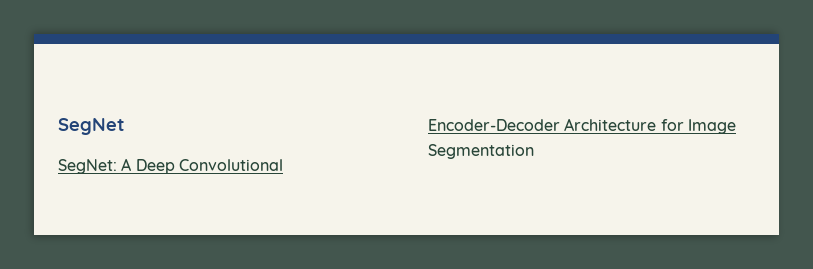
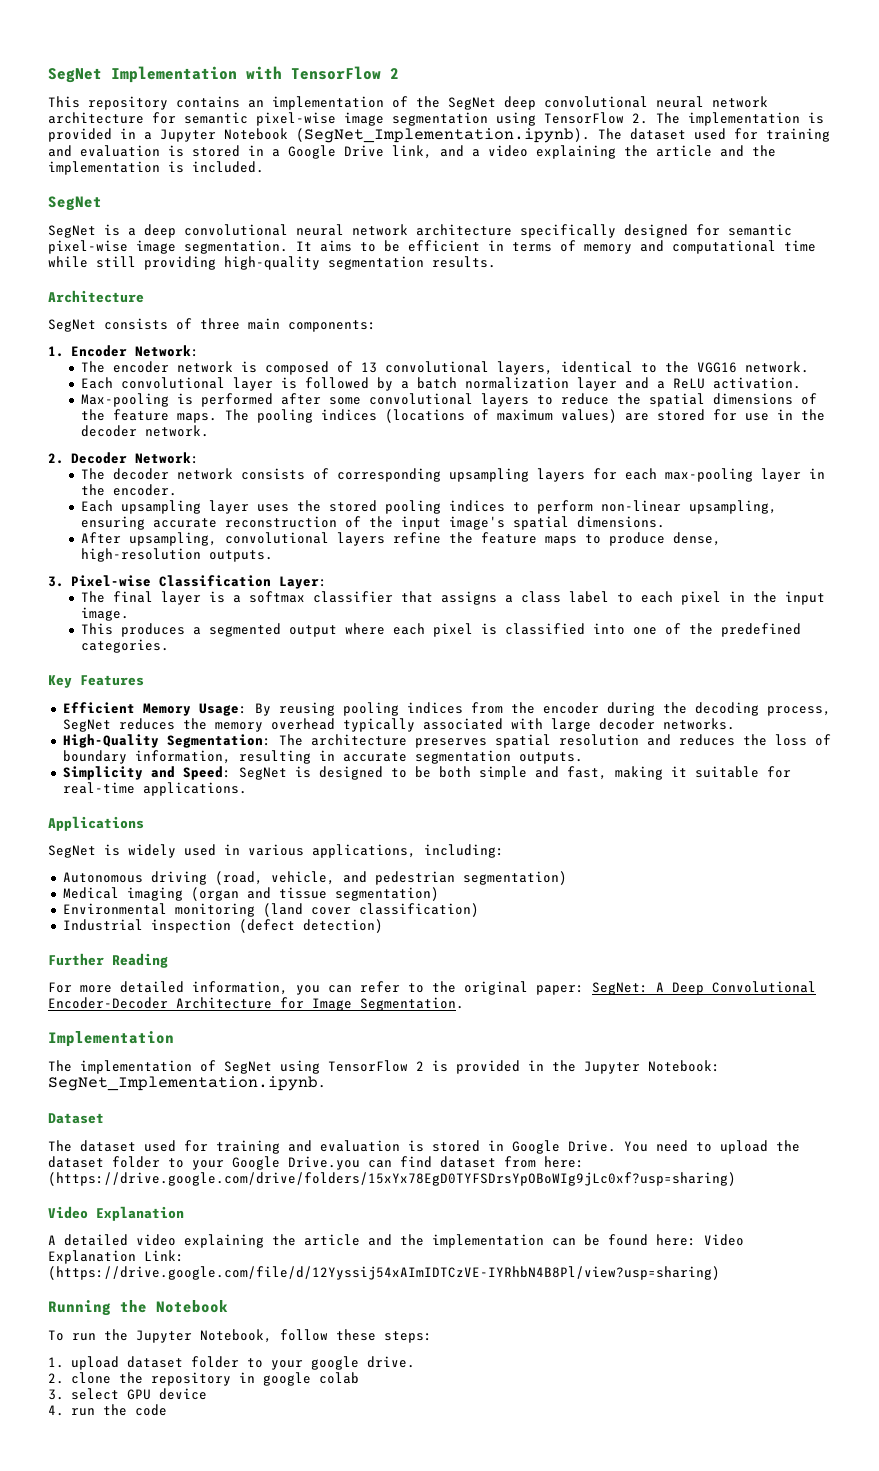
[58,118,125,135] SegNet // -> [48,66,399,83] [48,96,768,110] [48,112,824,126] [48,128,830,143] [48,145,776,159] [48,161,264,175] [48,196,102,211] [48,224,792,238] [48,240,816,254] [48,256,496,270] [48,290,144,303] [48,318,376,332] [48,345,199,357] [81,361,810,375] [81,377,802,391] [81,393,818,407] [81,409,826,423] [81,425,210,437] [48,452,199,464] [81,468,826,482] [81,484,178,496] [81,500,778,514] [81,516,666,530] [81,532,722,546] [81,548,274,562] [48,575,327,589] [81,591,826,605] [81,607,130,621] [81,623,802,637] [81,639,170,653] [48,675,144,688] [62,702,831,716] [62,718,735,732] [62,734,831,748] [62,750,583,764] [62,766,791,780] [62,782,247,796] [48,816,144,831] [48,844,504,858] [62,871,567,885] [62,887,439,901] [62,903,479,917] [62,919,383,933] [48,953,168,968] [48,981,584,995] SegNet Implementation with TensorFlow 2 // This repository contains an implementation of the SegNet deep convolutional neural network architecture for semantic pixel-wise image segmentation using TensorFlow 2. The implementation is provided in a Jupyter Notebook (SegNet_Implementation.ipynb). The dataset used for training and evaluation is stored in a Google Drive link, and a video explaining the article and the implementation is included. // SegNet // SegNet is a deep convolutional neural network architecture specifically designed for semantic pixel-wise image segmentation. It aims to be efficient in terms of memory and computational time while still providing high-quality segmentation results. // Architecture // SegNet consists of three main components: // 1. Encoder Network: // The encoder network is composed of 13 convolutional layers, identical to the VGG16 network. // Each convolutional layer is followed by a batch normalization layer and a ReLU activation. // Max-pooling is performed after some convolutional layers to reduce the spatial dimensions of the feature maps. The pooling indices (locations of maximum values) are stored for use in the decoder network. // 2. Decoder Network: // The decoder network consists of corresponding upsampling layers for each max-pooling layer in the encoder. // Each upsampling layer uses the stored pooling indices to perform non-linear upsampling, ensuring accurate reconstruction of the input image's spatial dimensions. // After upsampling, convolutional layers refine the feature maps to produce dense, high-resolution outputs. // 3. Pixel-wise Classification Layer: // The final layer is a softmax classifier that assigns a class label to each pixel in the input image. // This produces a segmented output where each pixel is classified into one of the predefined categories. // Key Features // Efficient Memory Usage: By reusing pooling indices from the encoder during the decoding process, SegNet reduces the memory overhead typically associated with large decoder networks. // High-Quality Segmentation: The architecture preserves spatial resolution and reduces the loss of boundary information, resulting in accurate segmentation outputs. // Simplicity and Speed: SegNet is designed to be both simple and fast, making it suitable for real-time applications. // Applications // SegNet is widely used in various applications, including: // Autonomous driving (road, vehicle, and pedestrian segmentation) // Medical imaging (organ and tissue segmentation) // Environmental monitoring (land cover classification) // Industrial inspection (defect detection) // Further Reading // For more detailed information, you can refer to the original paper:
[428,144,534,159] Segmentation -> [360,997,464,1011] [48,1031,174,1047] [48,1060,720,1074] [48,1076,326,1091] [48,1113,104,1124] [48,1140,800,1154] [48,1156,584,1170] [48,1172,736,1186] [48,1206,184,1221] [48,1234,744,1248] [48,1250,184,1264] [48,1266,720,1280] [48,1300,228,1316] [48,1329,432,1343] [48,1356,415,1370] [48,1372,359,1386] [48,1388,207,1400] [48,1404,167,1416] Segmentation. // Implementation // The implementation of SegNet using TensorFlow 2 is provided in the Jupyter Notebook: SegNet_Implementation.ipynb. // Dataset // The dataset used for training and evaluation is stored in Google Drive. You need to upload the dataset folder to your Google Drive.you can find dataset from here: (https://drive.google.com/drive/folders/15xYx78EgD0TYFSDrsYpOBoWIg9jLc0xf?usp=sharing) // Video Explanation // A detailed video explaining the article and the implementation can be found here: Video Explanation Link: (https://drive.google.com/file/d/12Yyssij54xAImIDTCzVE-IYRhbN4B8Pl/view?usp=sharing) // Running the Notebook // To run the Jupyter Notebook, follow these steps: // 1. upload dataset folder to your google drive. // 2. clone the repository in google colab // 3. select GPU device // 4. run the code

